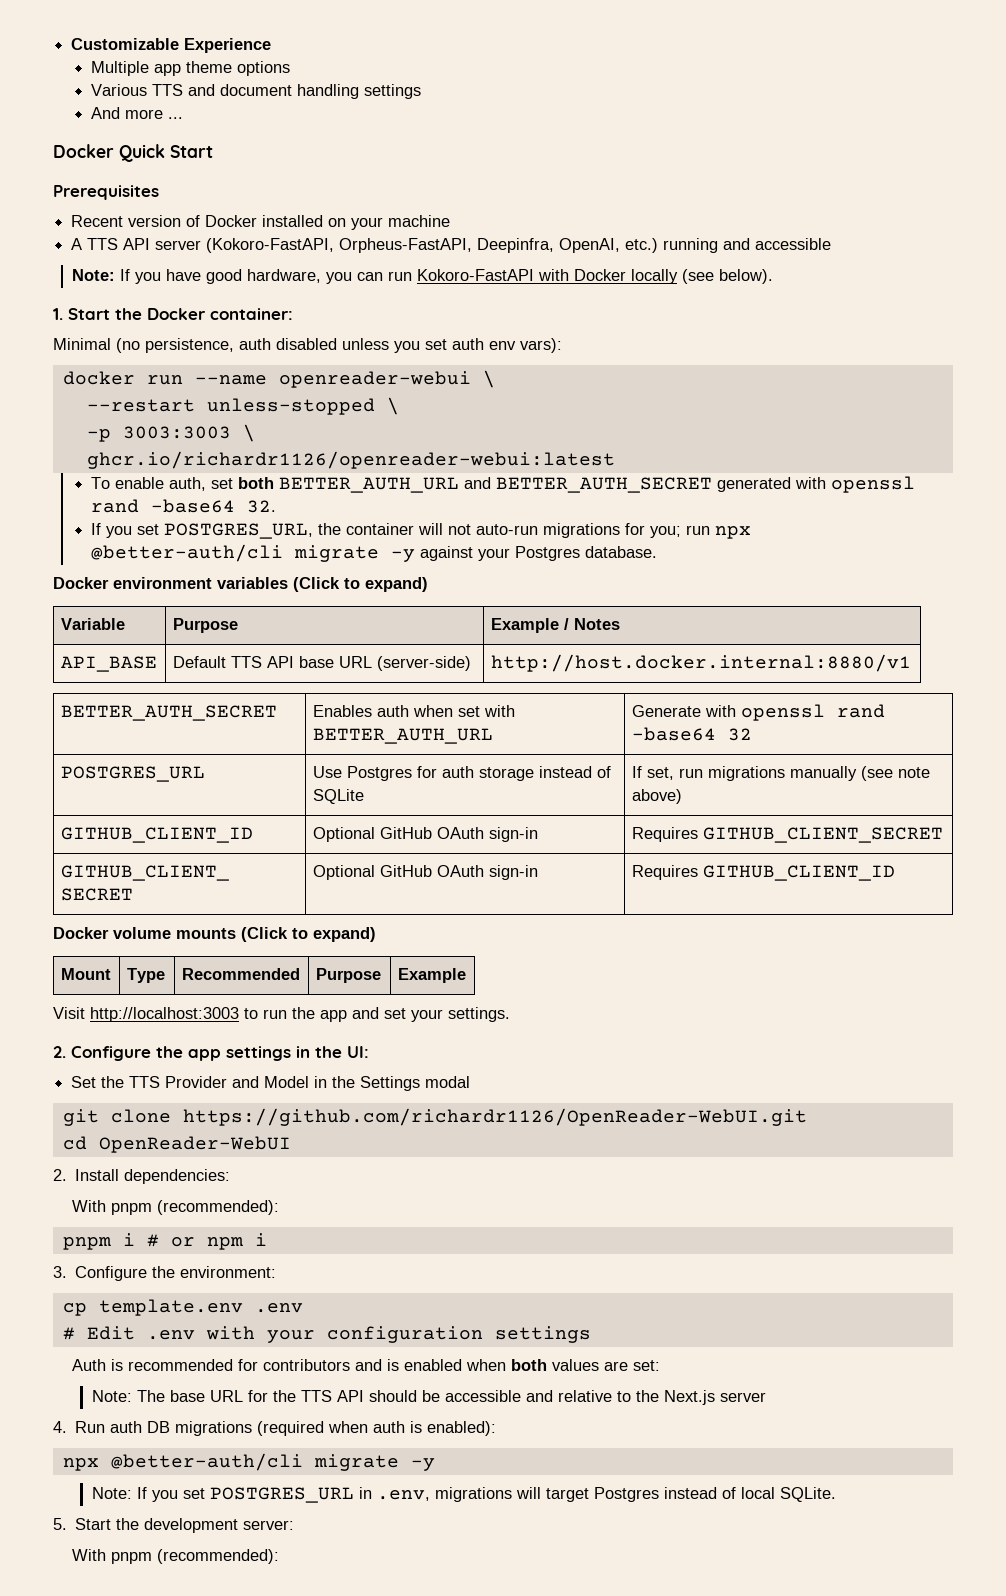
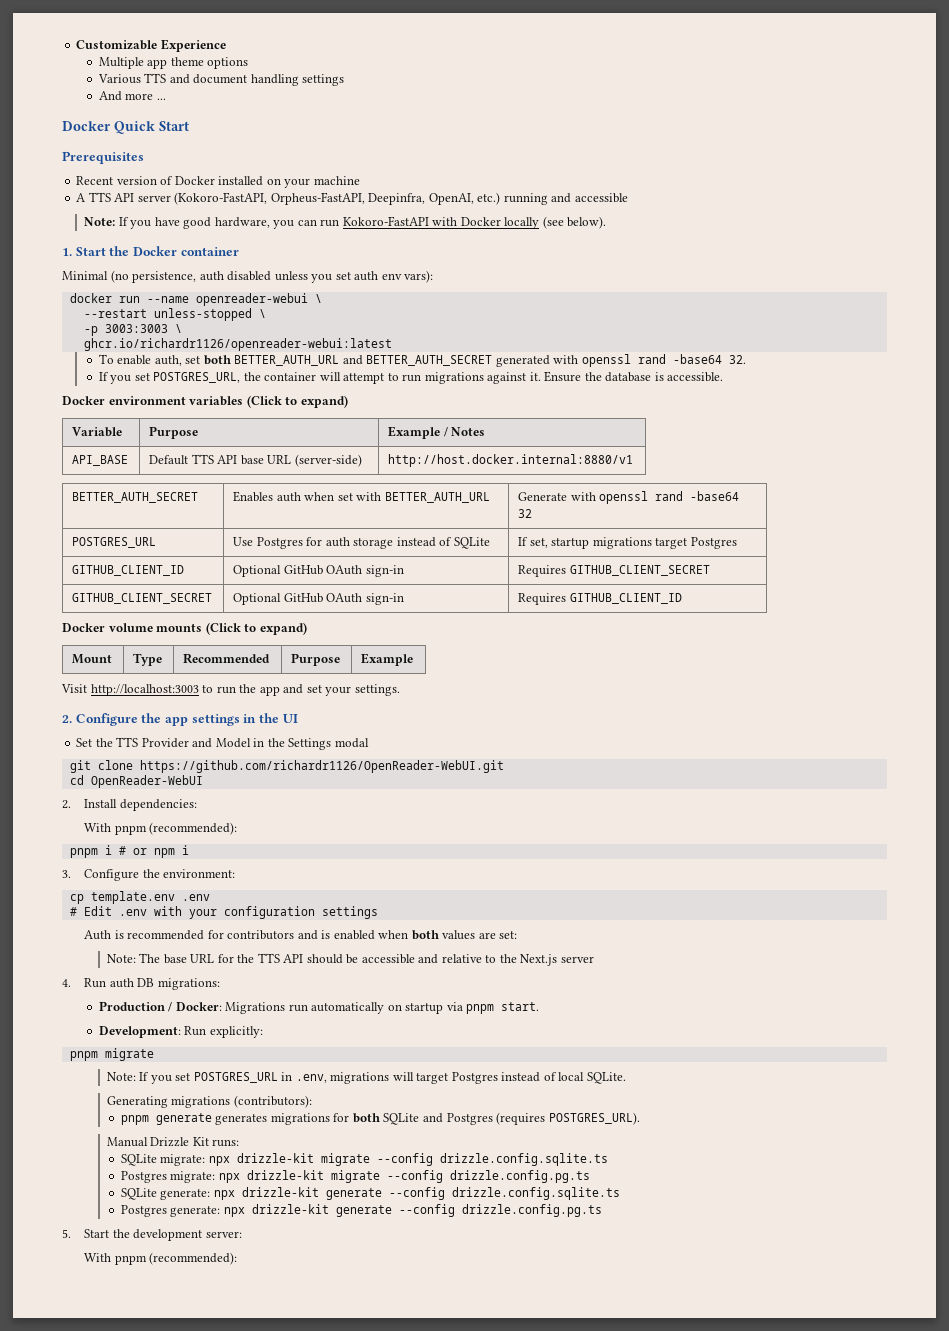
[210,308,293,320] container: -> [180,247,239,256] container
[447,523,751,539] [90,544,657,562] not auto-run migrations for you; run npx @better-auth/cli migrate -y against your Postgres database. -> [343,371,724,384] attempt to run migrations against it. Ensure the database is accessible.
[678,766,930,781] [631,789,682,804] run migrations manually (see note above) -> [551,537,737,549] startup migrations target Postgres
[347,1046,369,1058] UI: -> [282,714,298,723] UI
[175,1421,497,1436] [62,1453,435,1471] migrations (required when auth is enabled): // npx @better-auth/cli migrate -y -> [157,978,220,990] [98,1001,540,1014] [98,1026,263,1038] [69,1048,154,1061] migrations: // Production / Docker: Migrations run automatically on startup via pnpm start. // Development: Run explicitly: // pnpm migrate
(836, 1494) none -> [106,1095,312,1108] [120,1112,640,1125] [106,1137,240,1147] [120,1153,608,1166] [120,1170,590,1183] [120,1187,620,1200] [120,1204,602,1217] // Generating migrations (contributors): // pnpm generate generates migrations for both SQLite and Postgres (requires POSTGRES_URL). // Manual Drizzle Kit runs: // SQLite migrate: npx drizzle-kit migrate --config drizzle.config.sqlite.ts // Postgres migrate: npx drizzle-kit migrate --config drizzle.config.pg.ts // SQLite generate: npx drizzle-kit generate --config drizzle.config.sqlite.ts // Postgres generate: npx drizzle-kit generate --config drizzle.config.pg.ts

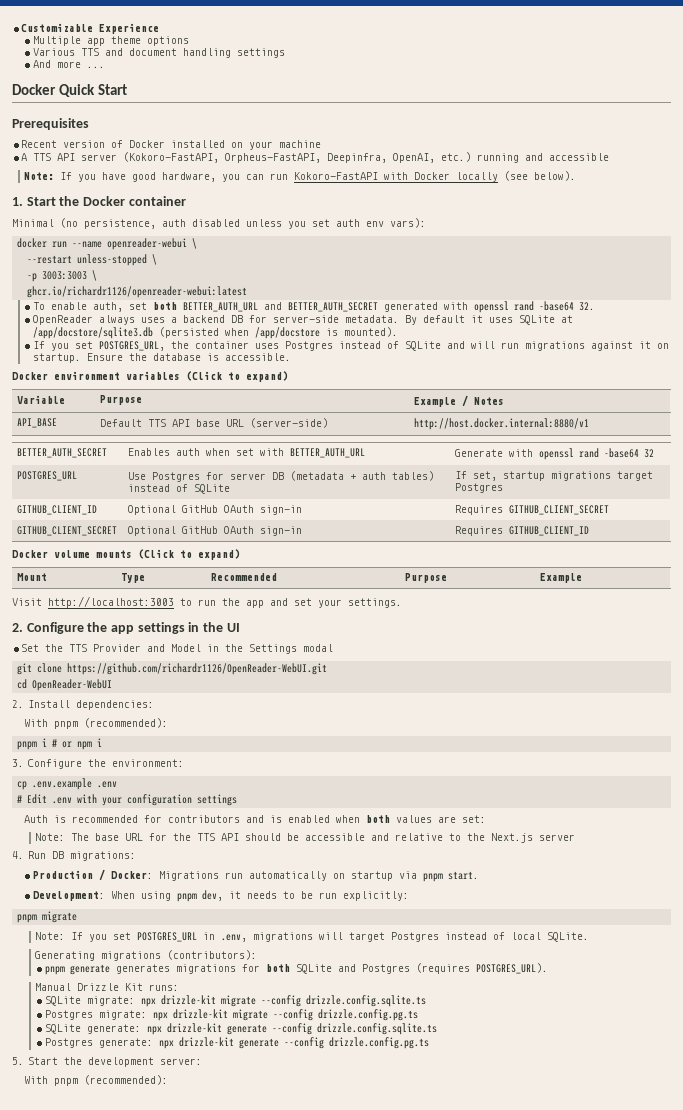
(746, 359) none -> [33,315,574,325] [33,327,399,339] // OpenReader always uses a backend DB for server-side metadata. By default it uses SQLite at /app/docstore/sqlite3.db (persisted when /app/docstore is mounted).
[319,372,541,384] will attempt to run migrations against it. -> [255,341,670,351] [33,353,82,363] uses Postgres instead of SQLite and will run migrations against it on startup.
[325,537,394,549] auth storage -> [230,471,435,481] server DB (metadata + auth tables)
[90,891,175,904] template.env -> [32,778,93,790] .env.example
[109,978,134,988] auth -> (47, 855) none
[184,1026,207,1036] Run -> [111,890,338,902] When using pnpm dev, it needs to be run

